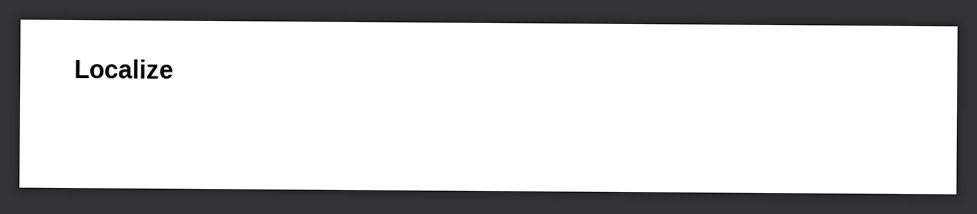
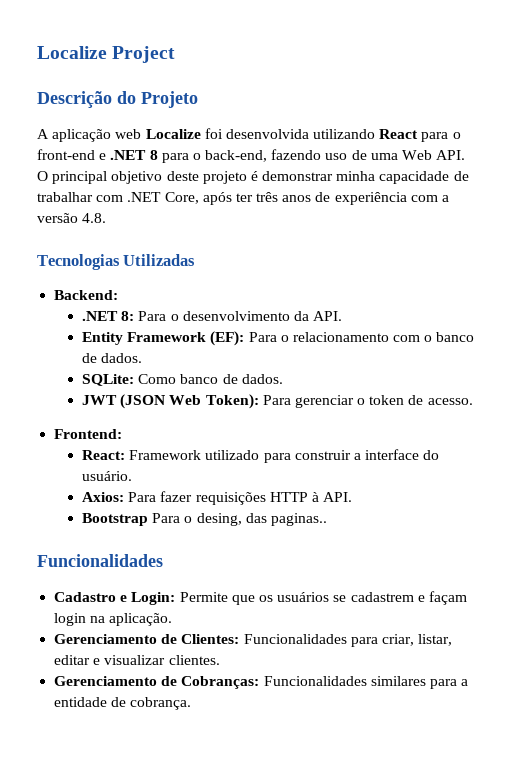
[74,59,174,79] Localize -> [37,46,176,63] [37,91,198,108] [37,128,461,142] [37,149,466,163] [37,171,469,184] [37,192,450,205] [37,213,107,223] [37,254,196,270] [54,290,119,300] [81,311,343,321] [81,331,475,346] [81,353,143,363] [81,374,283,386] [81,394,473,409] [54,429,123,439] [81,449,440,463] [81,471,132,481] [81,491,353,505] [81,513,327,526] [37,554,163,567] [54,591,467,605] [54,613,173,626] [54,634,453,647] [54,655,220,665] [54,676,469,689] [54,697,192,710] Localize Project // Descrição do Projeto // A aplicação web Localize foi desenvolvida utilizando React para o front-end e .NET 8 para o back-end, fazendo uso de uma Web API. O principal objetivo deste projeto é demonstrar minha capacidade de trabalhar com .NET Core, após ter três anos de experiência com a versão 4.8. // Tecnologias Utilizadas // Backend: // .NET 8: Para o desenvolvimento da API. // Entity Framework (EF): Para o relacionamento com o banco de dados. // SQLite: Como banco de dados. // JWT (JSON Web Token): Para gerenciar o token de acesso. // Frontend: // React: Framework utilizado para construir a interface do usuário. // Axios: Para fazer requisições HTTP à API. // Bootstrap Para o desing, das paginas.. // Funcionalidades // Cadastro e Login: Permite que os usuários se cadastrem e façam login na aplicação. // Gerenciamento de Clientes: Funcionalidades para criar, listar, editar e visualizar clientes. // Gerenciamento de Cobranças: Funcionalidades similares para a entidade de cobrança.

